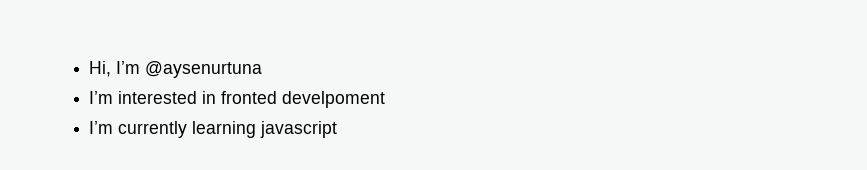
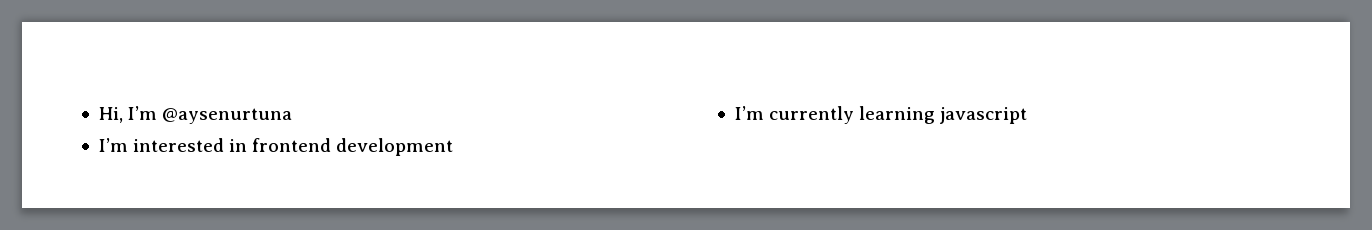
[221,91,386,108] fronted develpoment -> [252,138,454,156] frontend development

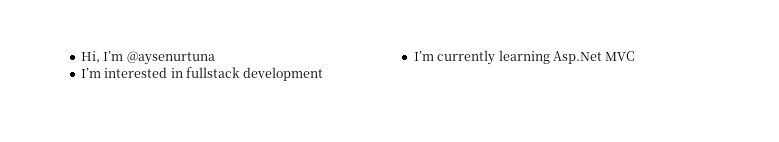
[252,138,332,152] frontend -> [185,67,240,78] fullstack
[940,107,1028,124] javascript -> [552,51,636,64] Asp.Net MVC

